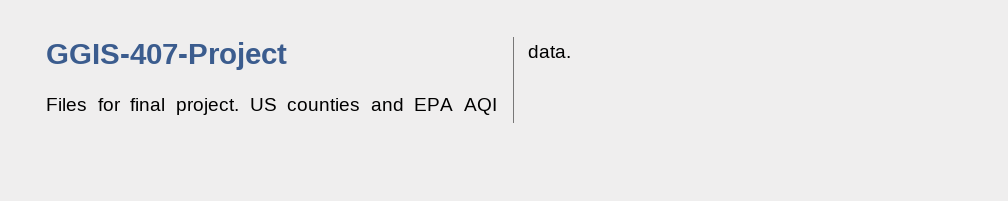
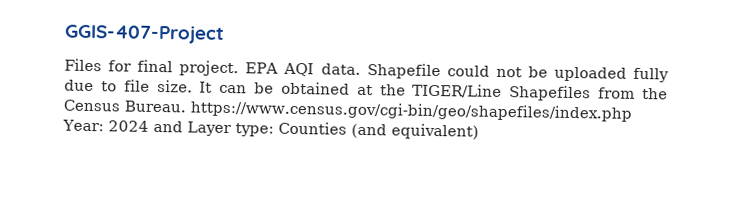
[249,98,497,115] [528,45,571,58] US counties and EPA AQI data. -> [245,62,670,83] [64,79,668,102] [63,99,632,122] [62,119,479,140] EPA AQI data. Shapefile could not be uploaded fully due to file size. It can be obtained at the TIGER/Line Shapefiles from the Census Bureau. https://www.census.gov/cgi-bin/geo/shapefiles/index.php Year: 2024 and Layer type: Counties (and equivalent)

